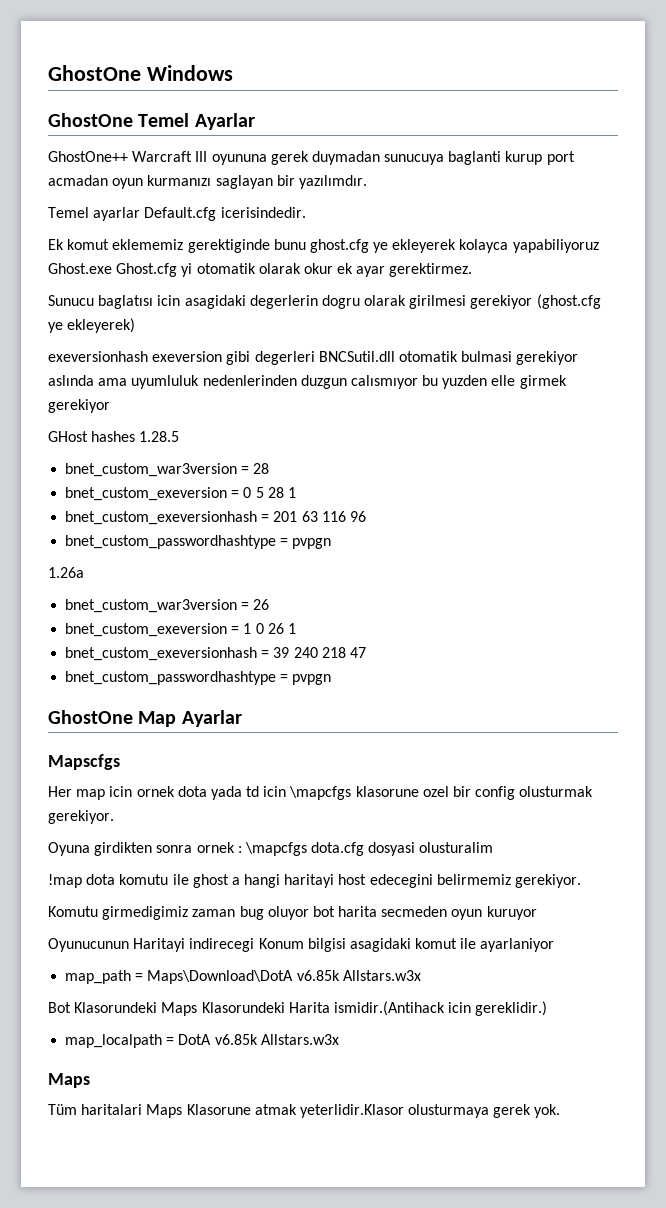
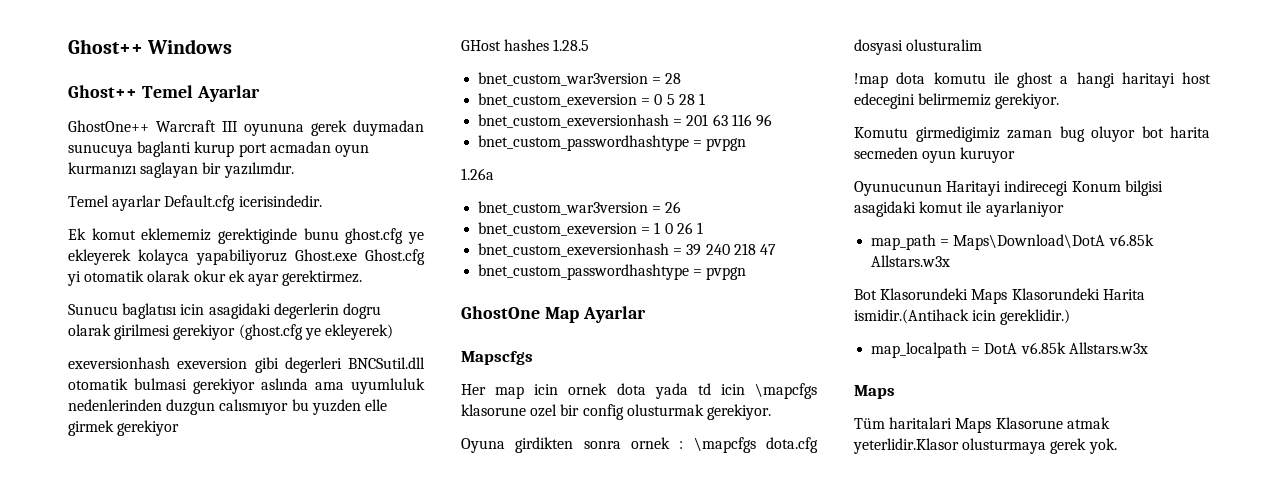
[48,65,141,81] GhostOne -> [68,39,143,54] Ghost++
[48,113,133,127] GhostOne -> [68,85,137,98] Ghost++

